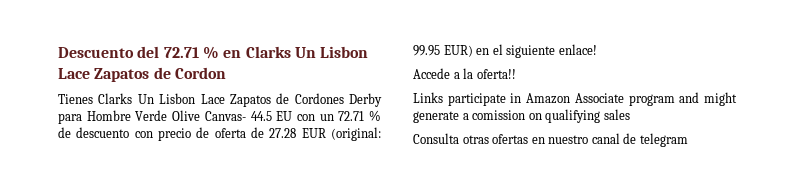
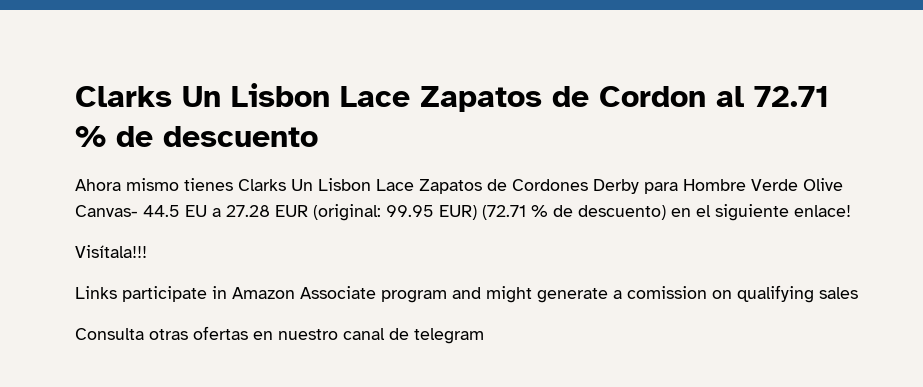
[58,46,242,59] Descuento del 72.71 % en -> (75, 96) none
[58,94,93,104] // Tienes -> [716,86,829,107] [75,126,318,147] [75,178,233,191] al 72.71 % de descuento // Ahora mismo tienes
[296,110,381,121] [58,127,265,141] con un 72.71 % de descuento con precio de oferta de -> [212,208,221,217] a
(473, 51) none -> [482,205,666,220] (72.71 % de descuento)
[413,68,516,79] Accede a la oferta!! -> [75,245,147,258] Visítala!!!

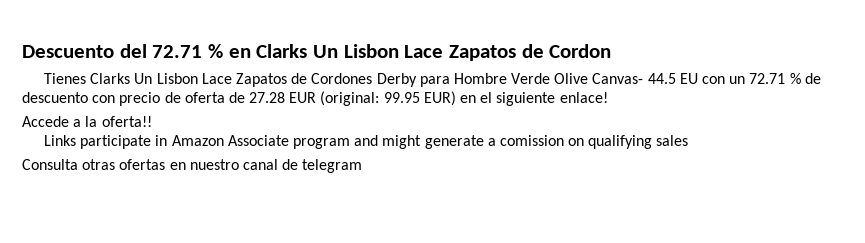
(75, 96) none -> [22,44,251,58] Descuento del 72.71 % en
[716,86,829,107] [75,126,318,147] [75,178,233,191] al 72.71 % de descuento // Ahora mismo tienes -> [44,73,87,84] // Tienes
[212,208,221,217] a -> [702,73,821,84] [22,92,245,106] con un 72.71 % de descuento con precio de oferta de
[482,205,666,220] (72.71 % de descuento) -> (456, 98) none
[75,245,147,258] Visítala!!! -> [22,116,152,127] Accede a la oferta!!

